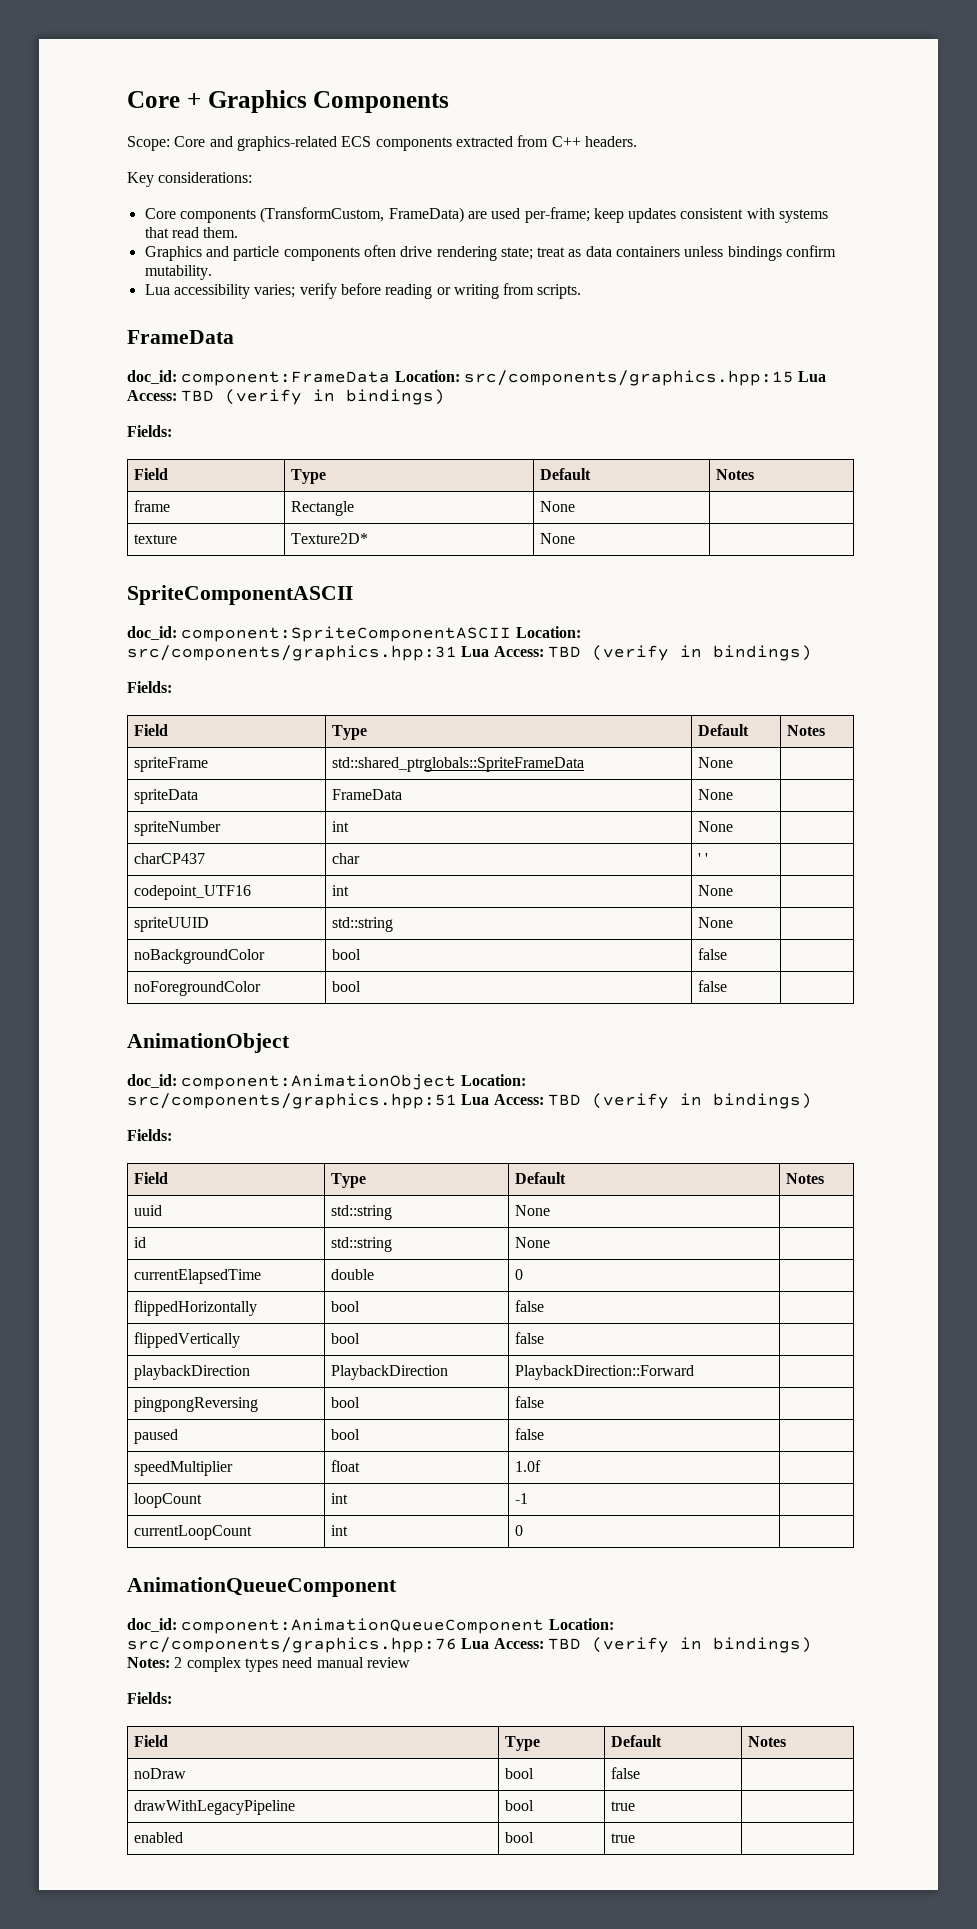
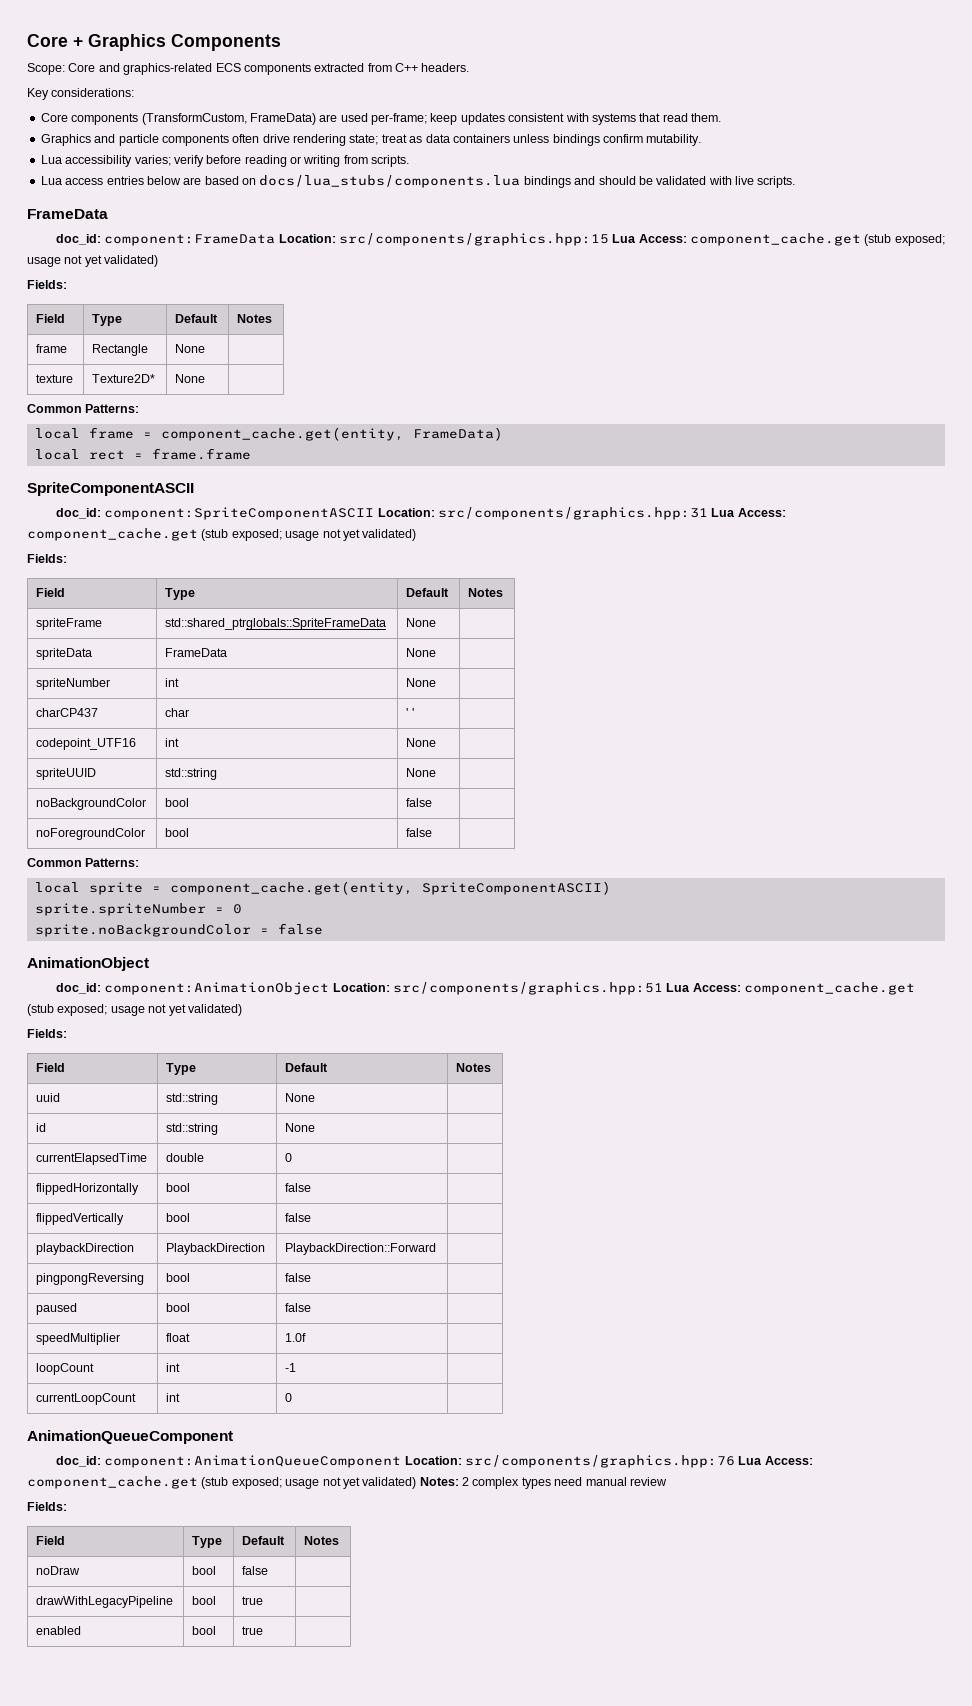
(582, 291) none -> [40,175,796,188] // Lua access entries below are based on docs/lua_stubs/components.lua bindings and should be validated with live scripts.
[181,389,446,405] TBD (verify in bindings) -> [690,233,945,246] [27,255,159,267] component_cache.get (stub exposed; usage not yet validated)
(575, 538) none -> [27,404,140,413] [34,427,503,441] [34,448,251,460] // Common Patterns: // local frame = component_cache.get(entity, FrameData) // local rect = frame.frame
[547,645,812,661] TBD (verify in bindings) -> [27,528,417,541] component_cache.get (stub exposed; usage not yet validated)
(727, 986) none -> [27,858,140,867] [34,881,611,895] [34,903,242,916] [34,923,323,937] // Common Patterns: // local sprite = component_cache.get(entity, SpriteComponentASCII) // sprite.spriteNumber = 0 // sprite.noBackgroundColor = false
[547,1093,812,1109] TBD (verify in bindings) -> [744,982,916,995] [27,1004,242,1016] component_cache.get (stub exposed; usage not yet validated)
[547,1637,812,1653] TBD (verify in bindings) -> [27,1476,417,1489] component_cache.get (stub exposed; usage not yet validated)

